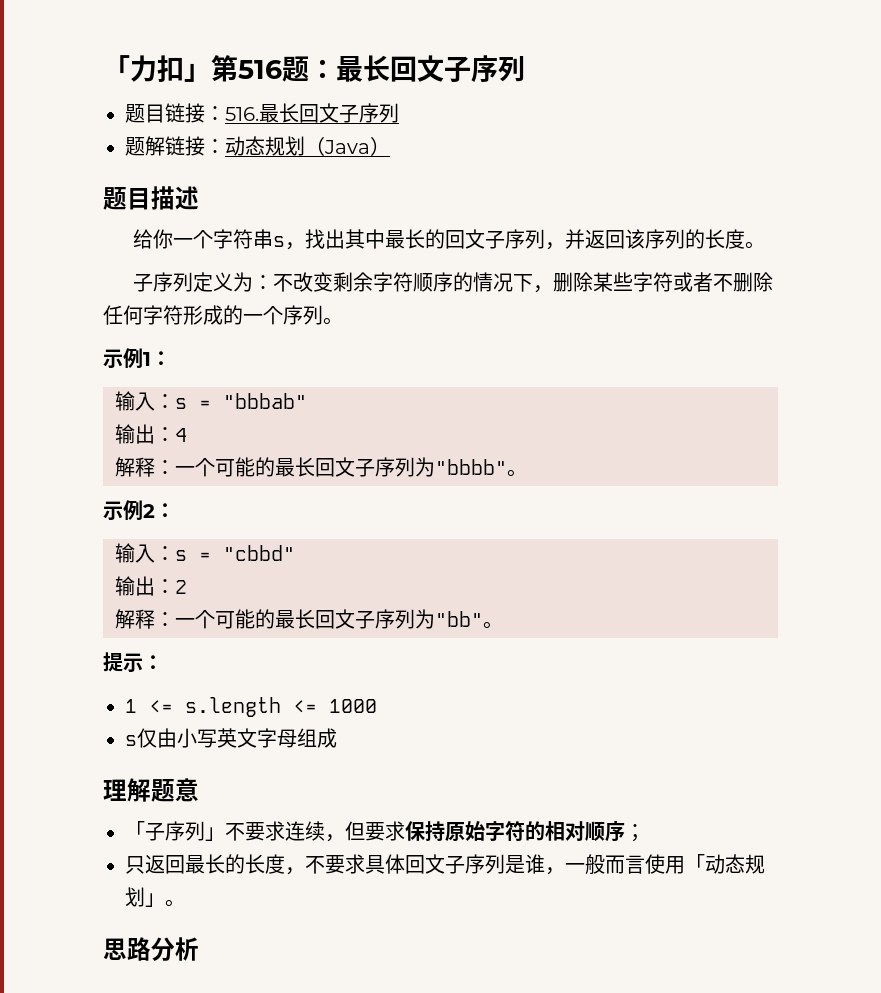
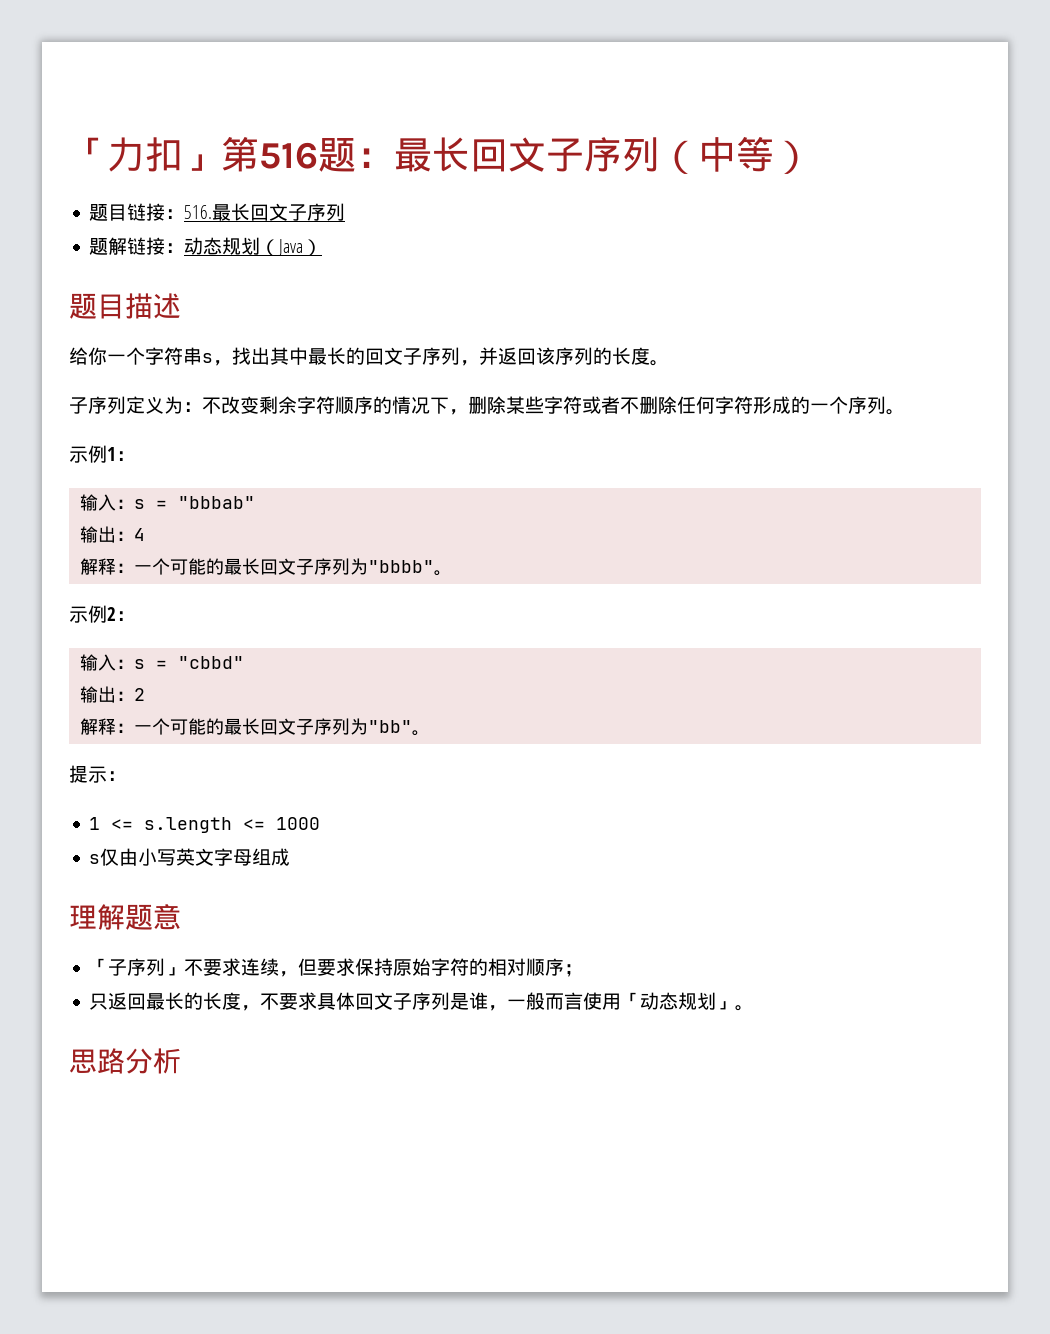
(525, 69) none -> [660,136,812,174] （中等）

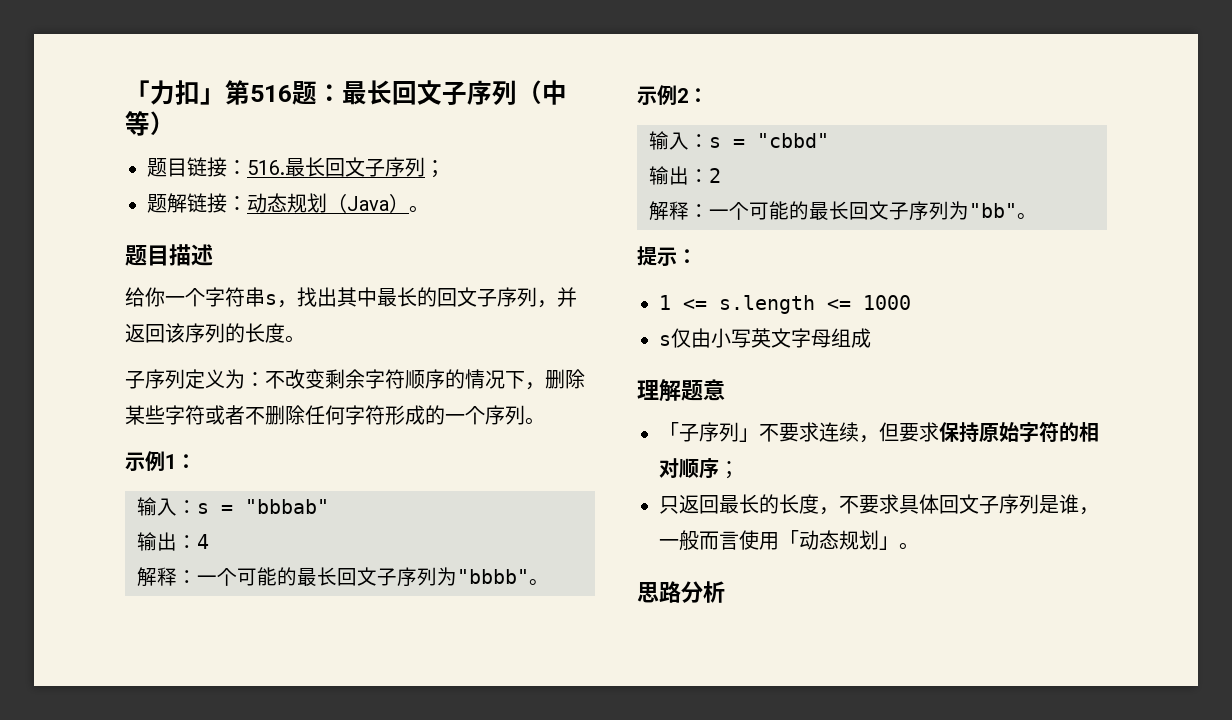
(346, 212) none -> [425,160,445,178] ；
(323, 247) none -> [409,205,429,213] 。

